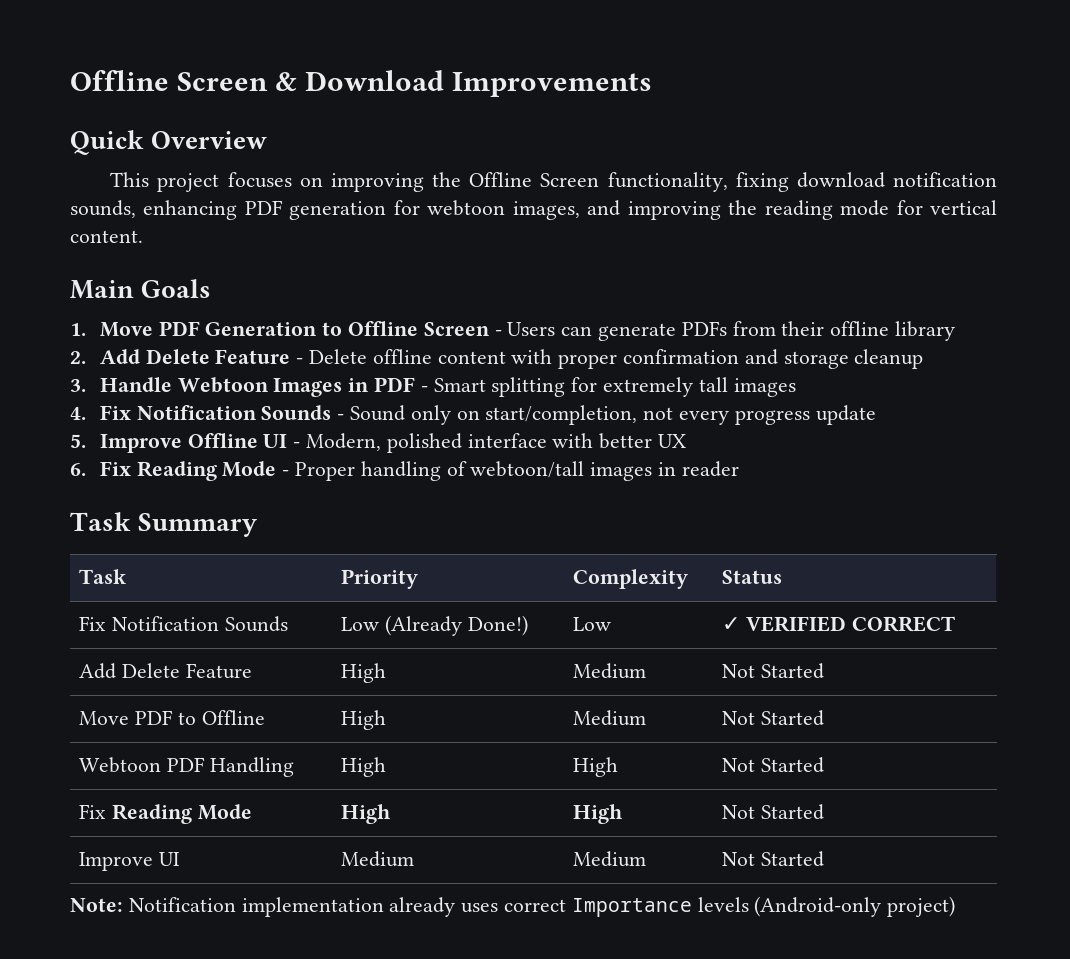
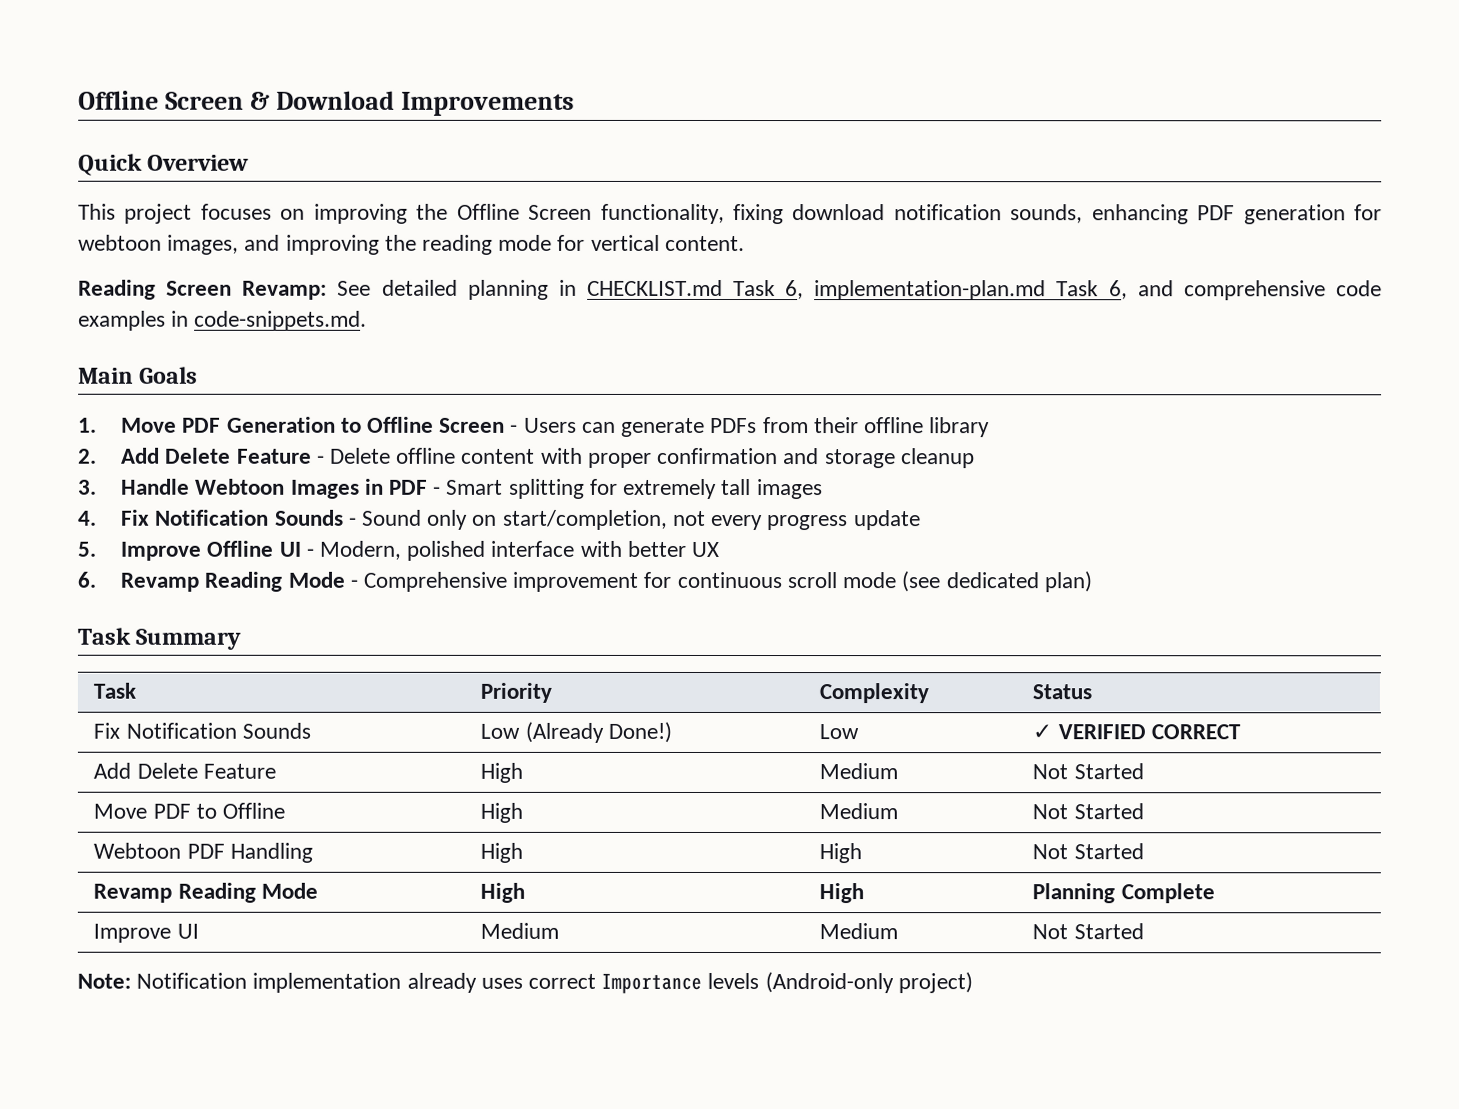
(143, 236) none -> [78,279,1383,301] [78,310,368,331] // Reading Screen Revamp: See detailed planning in CHECKLIST.md Task 6, implementation-plan.md Task 6, and comprehensive code examples in code-snippets.md.
[99,461,131,476] Fix -> [120,572,200,592] Revamp
[294,461,739,481] Proper handling of webtoon/tall images in reader -> [363,571,1092,593] Comprehensive improvement for continuous scroll mode (see dedicated plan)
[79,804,107,819] Fix -> [93,883,173,903] Revamp
[722,804,825,820] Not Started -> [1032,883,1215,904] Planning Complete

